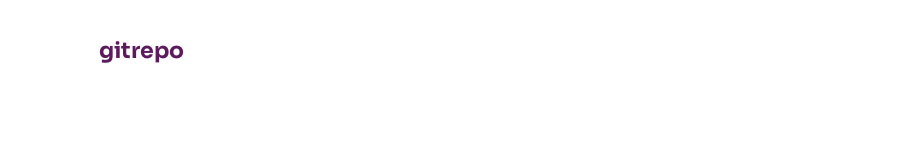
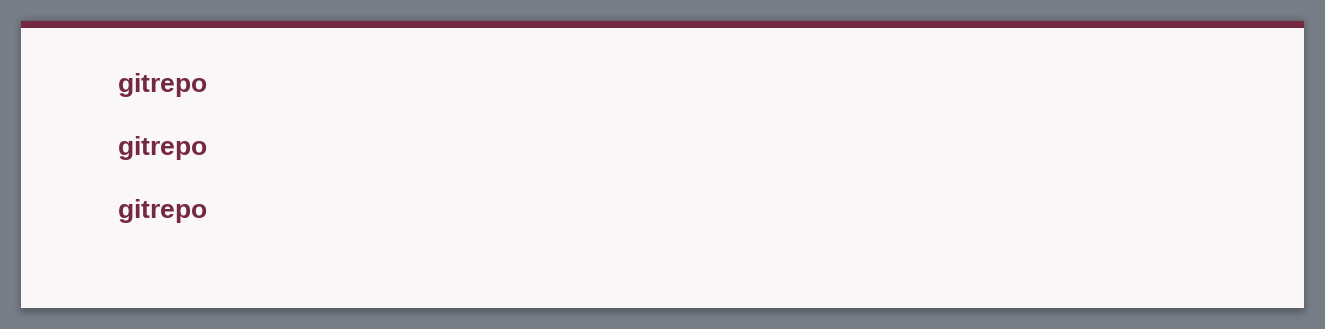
[99,41,184,63] gitrepo -> [118,73,207,97] [118,136,207,160] [118,199,207,223] gitrepo // gitrepo // gitrepo

